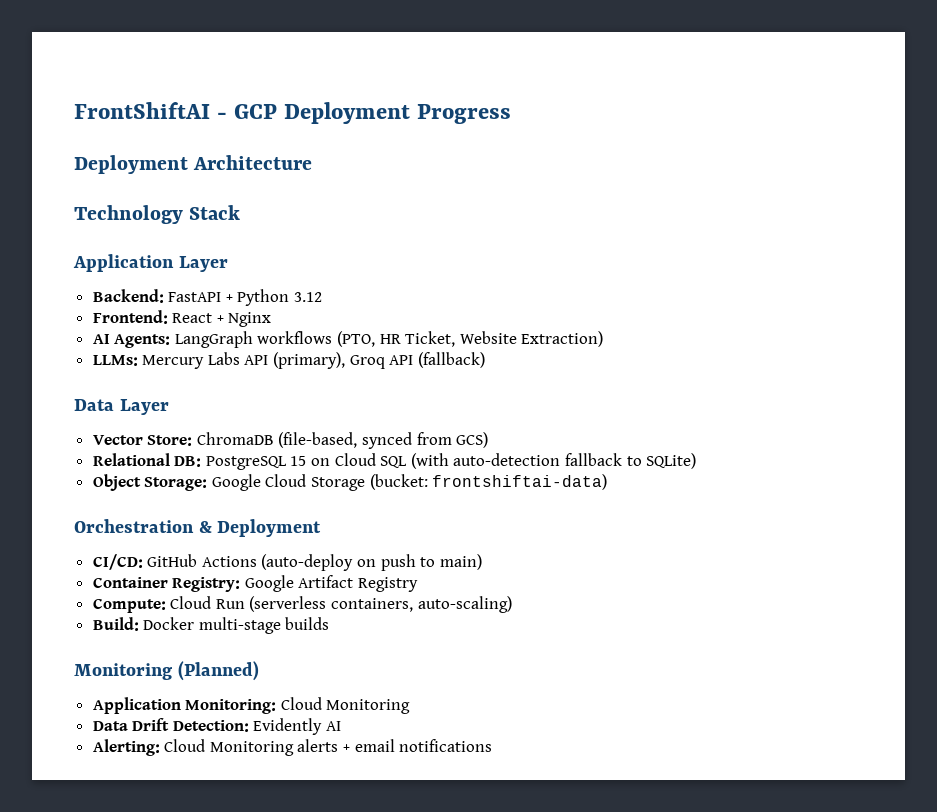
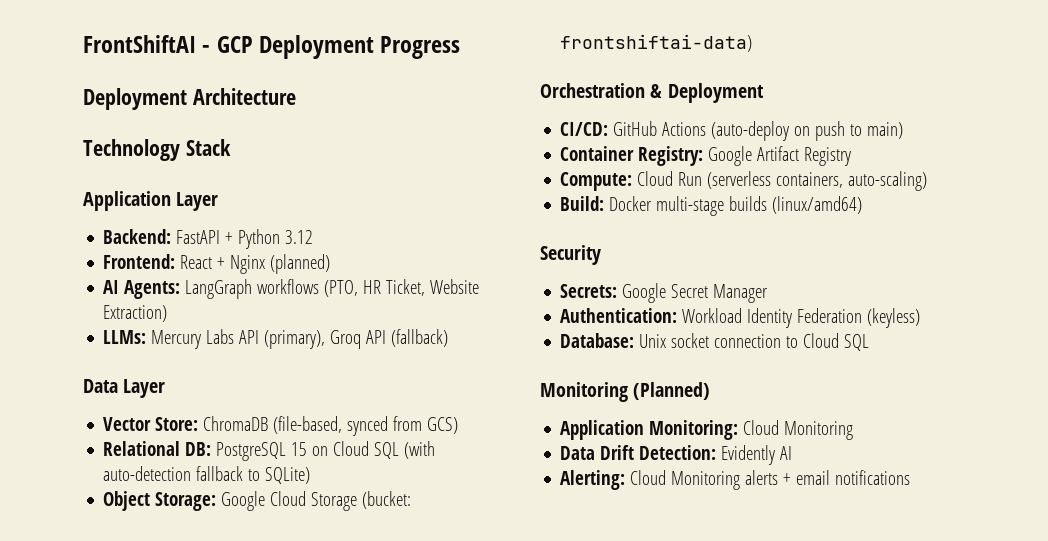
(272, 319) none -> [270,254,331,274] (planned)
(330, 623) none -> [772,196,863,214] [540,245,601,265] [560,283,769,303] [560,308,921,328] [560,333,870,351] (linux/amd64) // Security // Secrets: Google Secret Manager // Authentication: Workload Identity Federation (keyless) // Database: Unix socket connection to Cloud SQL

